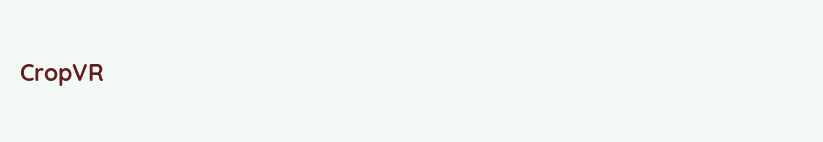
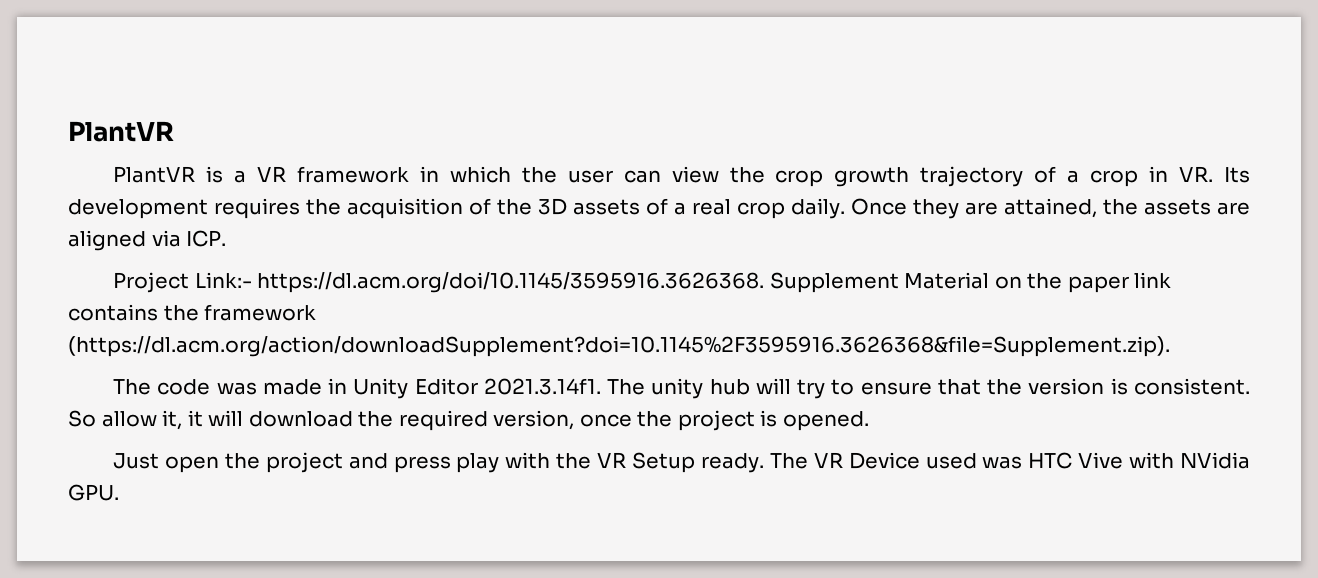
[20,64,104,86] CropVR -> [68,121,174,142] [113,166,1250,187] [68,198,1250,219] [68,230,227,251] [113,272,1172,293] [68,304,317,321] [68,336,1170,357] [113,378,1250,399] [68,410,869,431] [113,452,1251,473] [68,484,119,501] PlantVR // PlantVR is a VR framework in which the user can view the crop growth trajectory of a crop in VR. Its development requires the acquisition of the 3D assets of a real crop daily. Once they are attained, the assets are aligned via ICP. // Project Link:- https://dl.acm.org/doi/10.1145/3595916.3626368. Supplement Material on the paper link contains the framework (https://dl.acm.org/action/downloadSupplement?doi=10.1145%2F3595916.3626368&file=Supplement.zip). // The code was made in Unity Editor 2021.3.14f1. The unity hub will try to ensure that the version is consistent. So allow it, it will download the required version, once the project is opened. // Just open the project and press play with the VR Setup ready. The VR Device used was HTC Vive with NVidia GPU.

